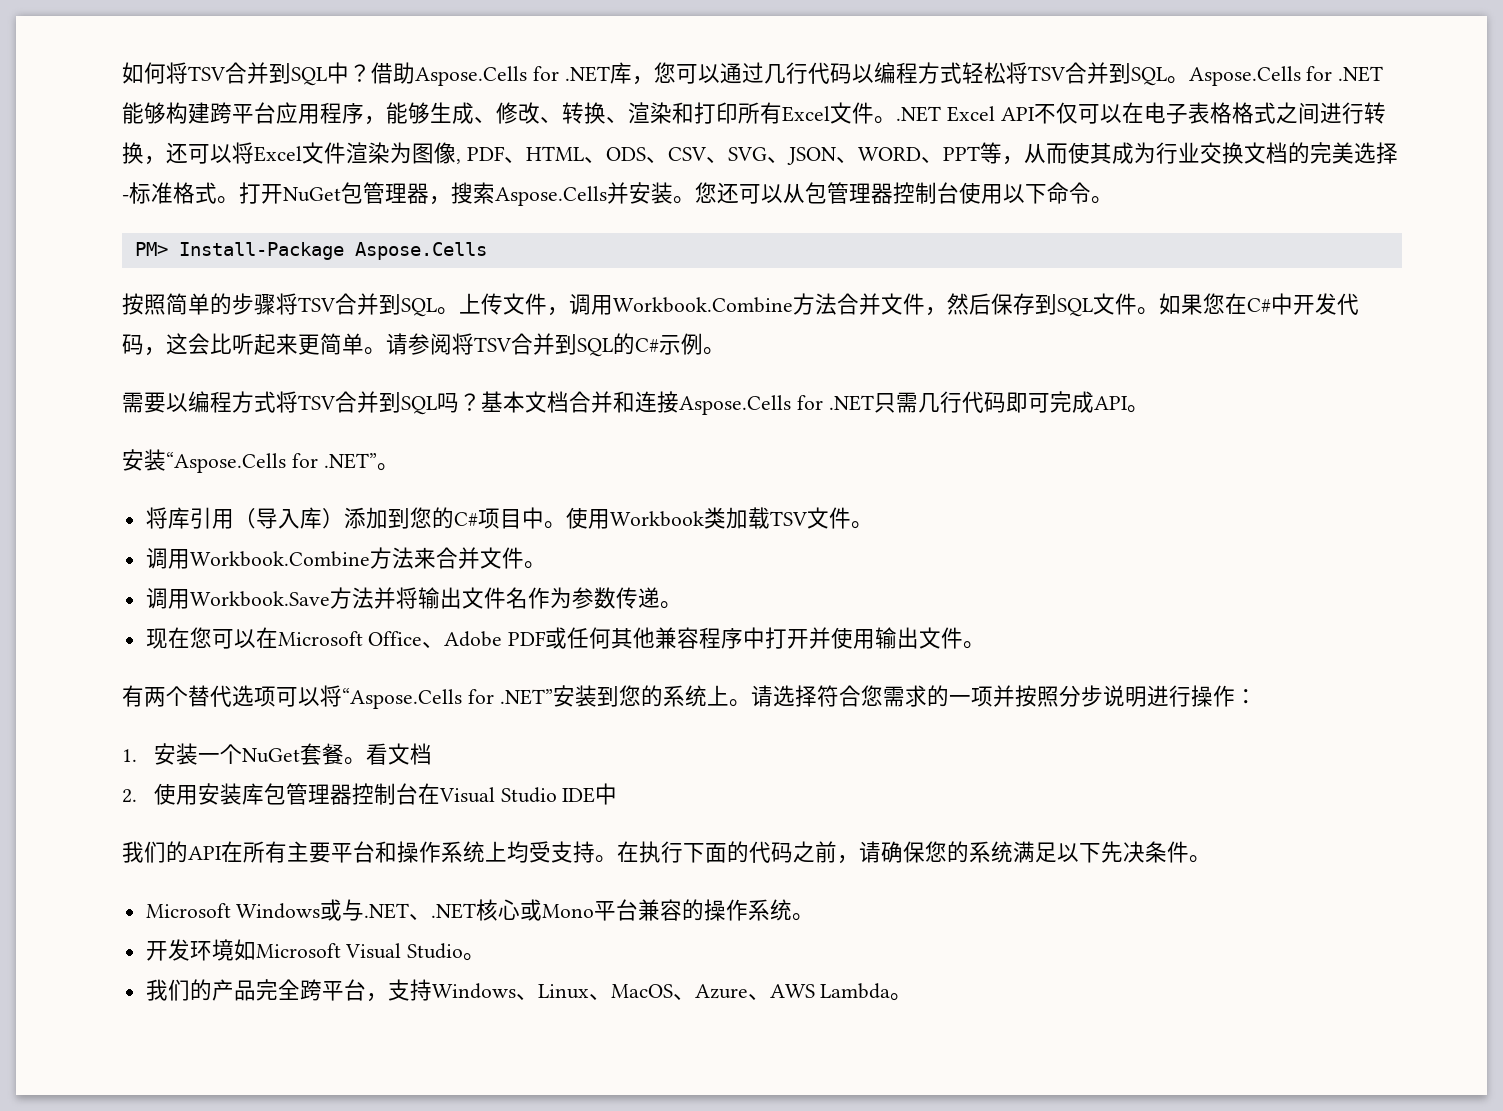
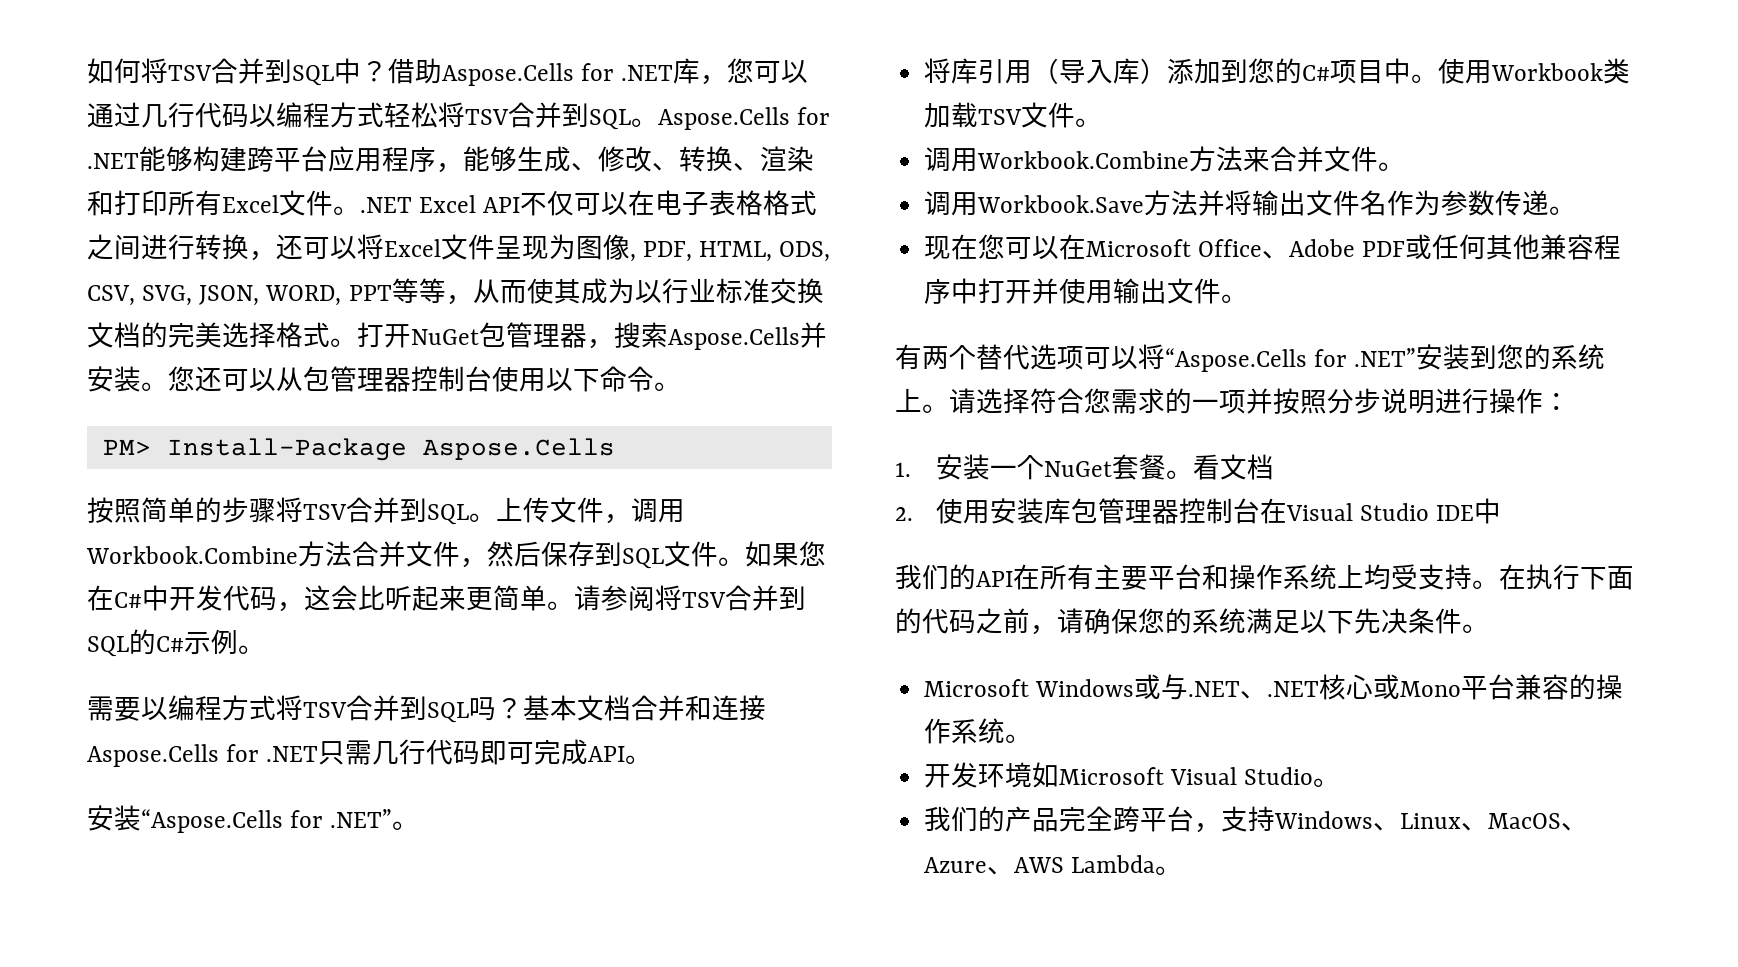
[346,142,390,164] 渲染 -> [495,236,549,260] 呈现
[466,146,980,165] PDF、HTML、ODS、CSV、SVG、JSON、WORD、PPT -> [643,241,831,262] [87,278,419,306] PDF, HTML, ODS, CSV, SVG, JSON, WORD, PPT等
[1155,142,1200,164] 行业 -> [634,278,770,304] 以行业标准
[122,182,173,204] -标准 -> (276, 335) none

